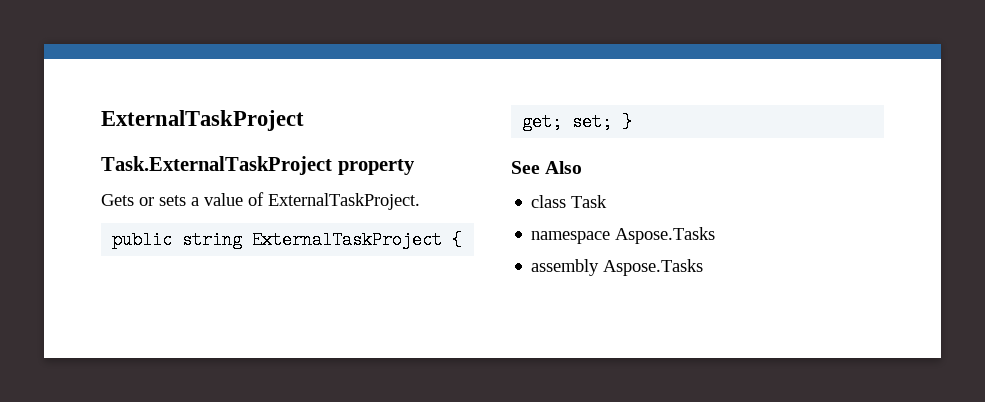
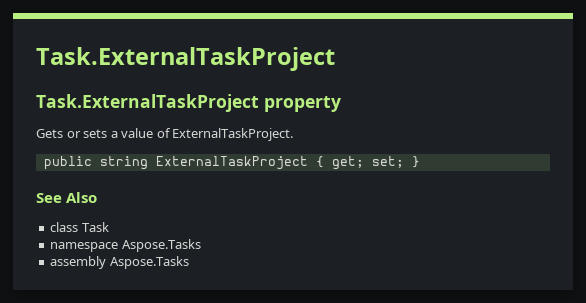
[101,110,304,131] ExternalTaskProject -> [36,47,335,71] Task.ExternalTaskProject

